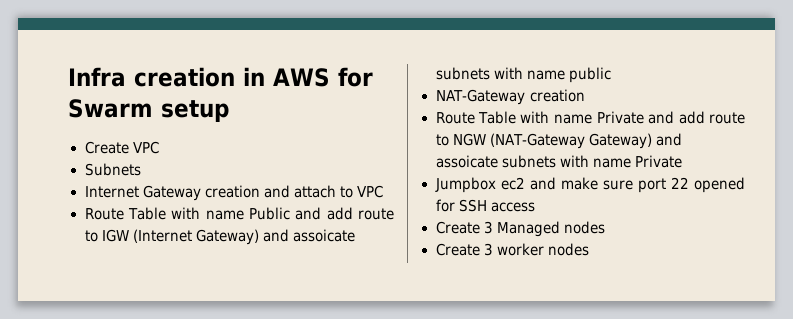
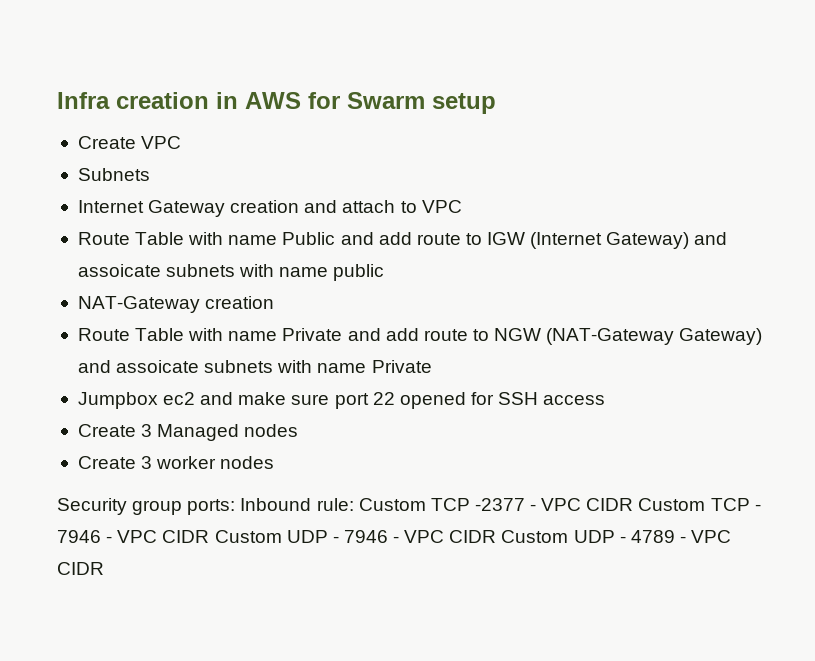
(589, 249) none -> [57,498,761,515] [57,530,732,543] [57,562,104,575] // Security group ports: Inbound rule: Custom TCP -2377 - VPC CIDR Custom TCP - 7946 - VPC CIDR Custom UDP - 7946 - VPC CIDR Custom UDP - 4789 - VPC CIDR

